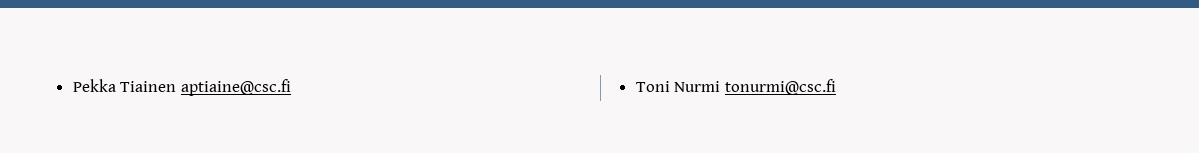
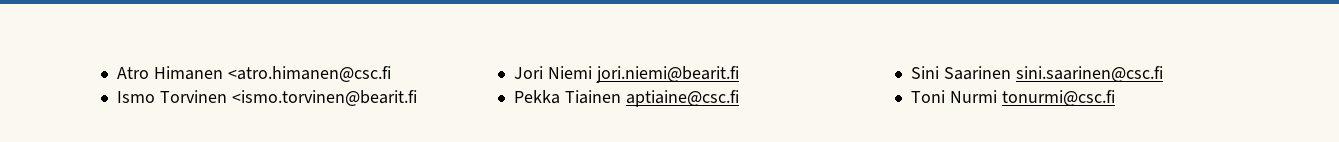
(72, 85) none -> [116,66,391,82] [116,90,417,106] [513,66,739,83] Atro Himanen <atro.himanen@csc.fi // Ismo Torvinen <ismo.torvinen@bearit.fi // Jori Niemi jori.niemi@bearit.fi //
(291, 87) none -> [910,66,1163,82] // Sini Saarinen sini.saarinen@csc.fi

